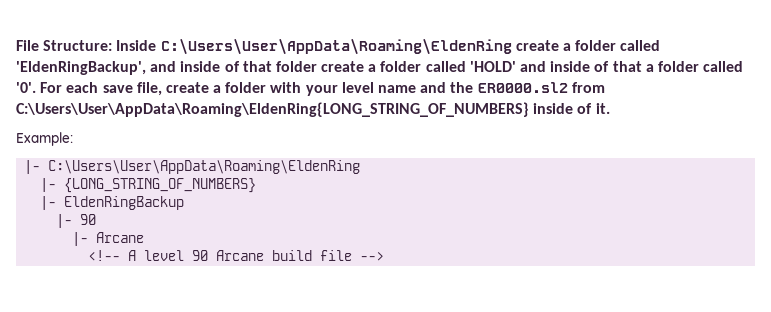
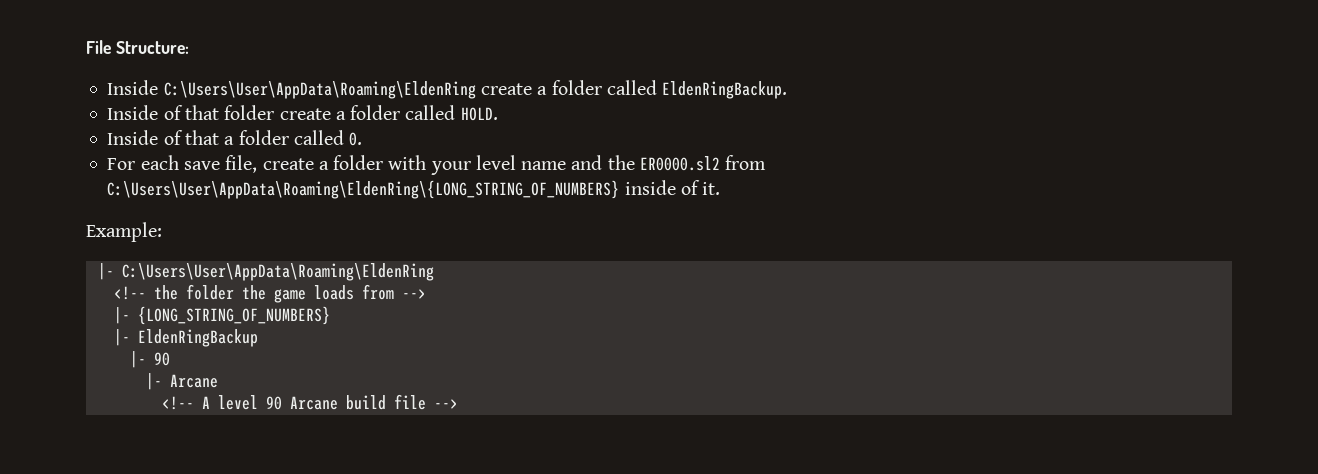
(113, 45) none -> (189, 47) //
[16,61,221,75] 'EldenRingBackup', and inside -> [662,81,788,99] [107,105,159,120] EldenRingBackup. // Inside
[469,61,591,72] 'HOLD' and inside -> [460,107,498,121] [107,130,159,145] HOLD. // Inside
[16,82,36,93] '0'. -> [349,132,363,146] 0. //
[16,102,529,117] C:\Users\User\AppData\Roaming\EldenRing{LONG_STRING_OF_NUMBERS} -> [107,180,620,199] C:\Users\User\AppData\Roaming\EldenRing\{LONG_STRING_OF_NUMBERS}
(361, 167) none -> [113,284,426,303] // <!-- the folder the game loads from -->

